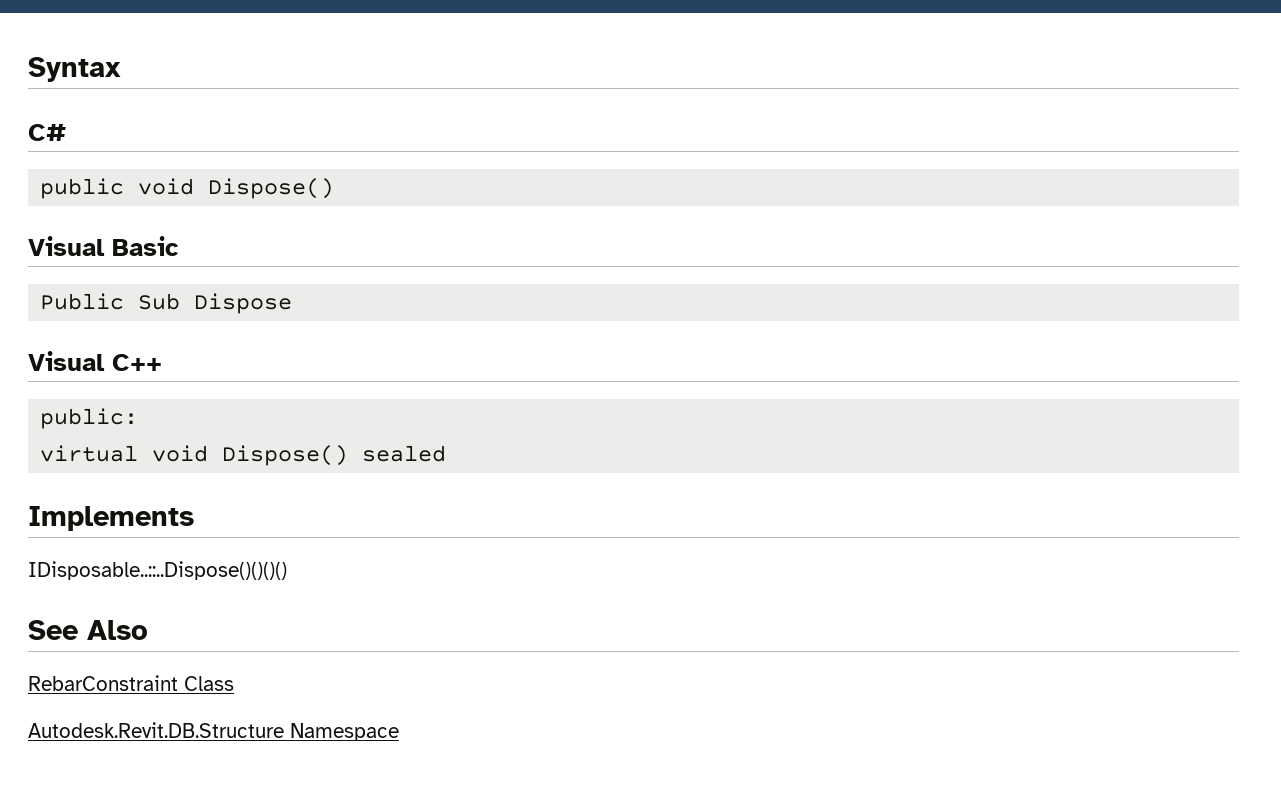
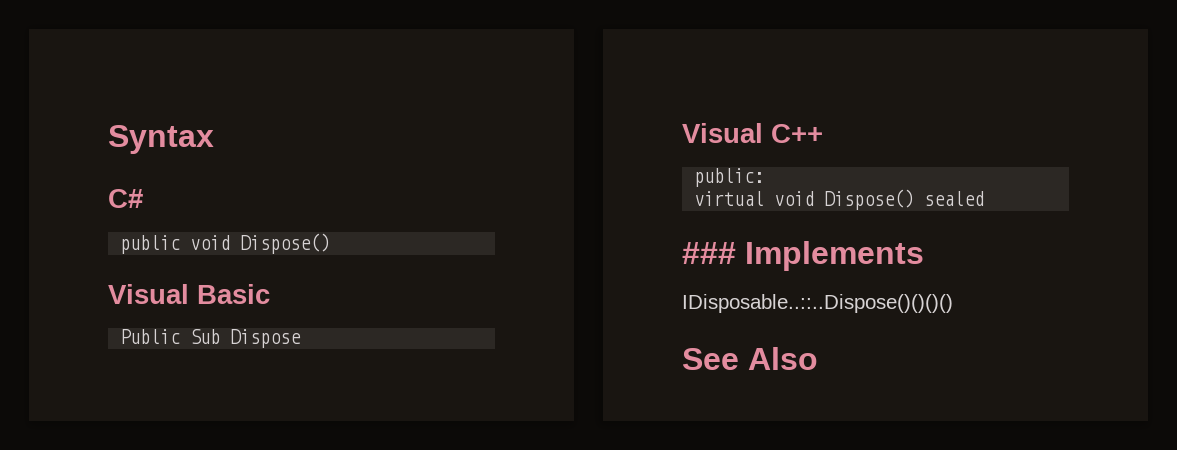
(447, 453) none -> [682,242,736,264] ###
[28,675,234,691] [28,722,399,741] // RebarConstraint Class // Autodesk.Revit.DB.Structure Namespace -> (818, 358) none

